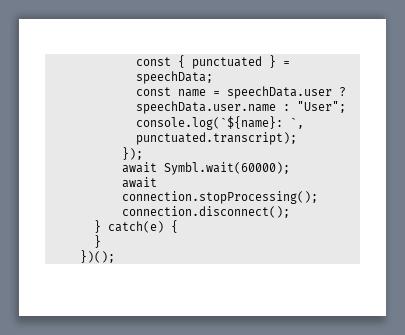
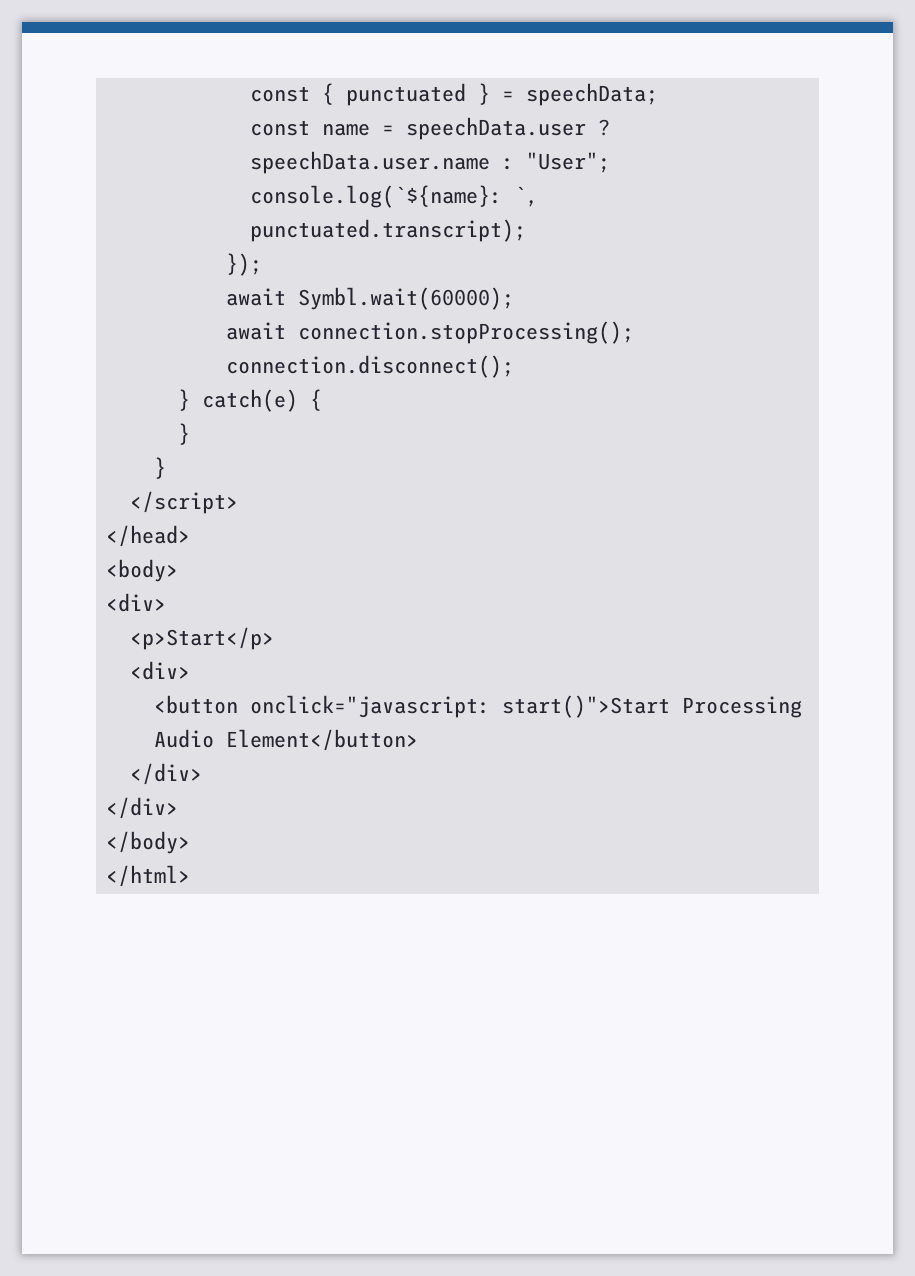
[79,250,115,263] })(); -> [153,457,166,479] [129,491,238,514] [105,525,190,547] [105,559,178,582] [105,593,166,612] [129,627,274,650] [129,661,190,680] [153,695,802,718] [153,729,418,751] [129,763,202,785] [105,797,178,819] [105,831,190,854] [105,865,190,887] } // </script> // </head> // <body> // <div> // <p>Start</p> // <div> // <button onclick="javascript: start()">Start Processing Audio Element</button> // </div> // </div> // </body> // </html>

